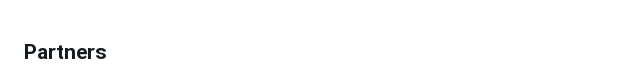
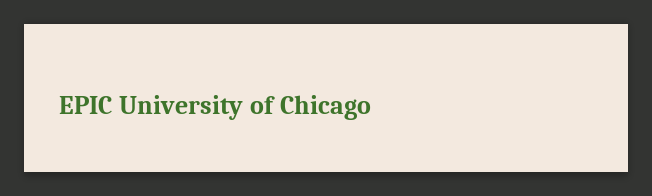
[24,44,107,59] Partners -> [59,95,372,120] EPIC University of Chicago

